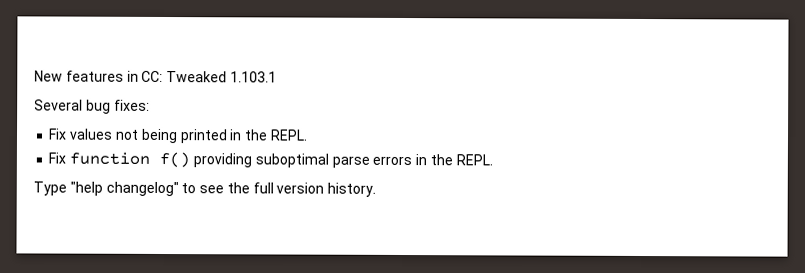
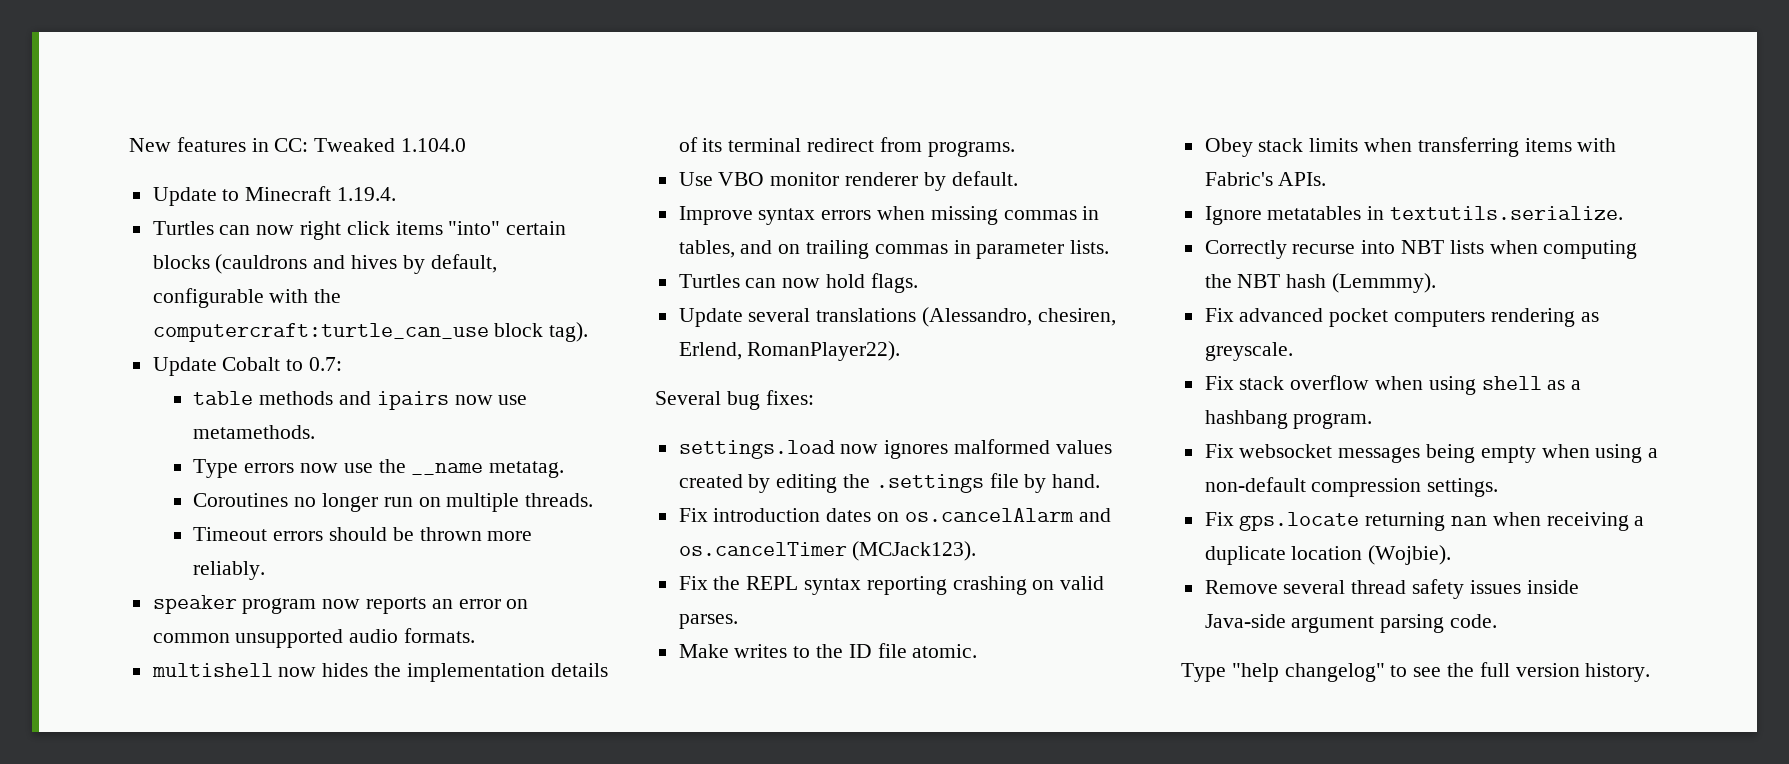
[229,71,277,83] [34,99,150,114] [48,128,308,144] [48,151,493,168] 1.103.1 // Several bug fixes: // Fix values not being printed in the REPL. // Fix function f() providing suboptimal parse errors in the REPL. -> [401,138,467,152] [152,186,397,206] [152,221,567,240] [152,254,497,274] [152,288,342,308] [152,322,589,342] [152,357,343,376] [193,391,528,410] [193,425,316,439] [193,459,565,478] [193,493,594,512] [193,527,533,541] [193,561,266,580] [152,595,529,614] [152,628,476,648] [151,663,608,682] [678,137,1015,157] [678,171,1018,191] [678,206,1100,225] [678,240,1110,259] [678,273,918,293] [678,307,1116,327] [678,341,901,361] [655,390,814,410] [678,439,1112,459] [678,473,1101,493] [678,508,1111,522] [678,541,977,561] [678,576,1105,595] [678,614,738,629] [678,643,978,658] [1204,137,1617,157] [1204,172,1327,186] [1204,206,1624,225] [1204,240,1638,259] [1204,273,1437,293] [1204,308,1599,327] [1204,342,1293,361] [1204,375,1582,395] [1204,410,1373,429] [1204,444,1659,463] [1204,477,1499,497] [1204,512,1645,531] [1204,545,1452,565] [1204,579,1579,599] [1204,614,1498,633] 1.104.0 // Update to Minecraft 1.19.4. // Turtles can now right click items "into" certain blocks (cauldrons and hives by default, configurable with the computercraft:turtle_can_use block tag). // Update Cobalt to 0.7: // table methods and ipairs now use metamethods. // Type errors now use the __name metatag. // Coroutines no longer run on multiple threads. // Timeout errors should be thrown more reliably. // speaker program now reports an error on common unsupported audio formats. // multishell now hides the implementation details of its terminal redirect from programs. // Use VBO monitor renderer by default. // Improve syntax errors when missing commas in tables, and on trailing commas in parameter lists. // Turtles can now hold flags. // Update several translations (Alessandro, chesiren, Erlend, RomanPlayer22). // Several bug fixes: // settings.load now ignores malformed values created by editing the .settings file by hand. // Fix introduction dates on os.cancelAlarm and os.cancelTimer (MCJack123). // Fix the REPL syntax reporting crashing on valid parses. // Make writes to the ID file atomic. // Obey stack limits when transferring items with Fabric's APIs. // Ignore metatables in textutils.serialize. // Correctly recurse into NBT lists when computing the NBT hash (Lemmmy). // Fix advanced pocket computers rendering as greyscale. // Fix stack overflow when using shell as a hashbang program. // Fix websocket messages being empty when using a non-default compression settings. // Fix gps.locate returning nan when receiving a duplicate location (Wojbie). // Remove several thread safety issues inside Java-side argument parsing code.

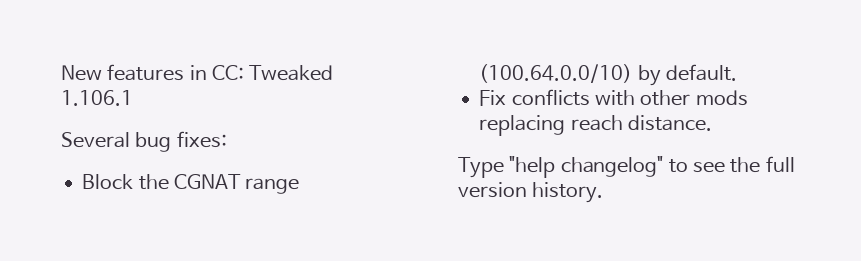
[401,138,467,152] [152,186,397,206] [152,221,567,240] [152,254,497,274] [152,288,342,308] [152,322,589,342] [152,357,343,376] [193,391,528,410] [193,425,316,439] [193,459,565,478] [193,493,594,512] [193,527,533,541] [193,561,266,580] [152,595,529,614] [152,628,476,648] [151,663,608,682] [678,137,1015,157] [678,171,1018,191] [678,206,1100,225] [678,240,1110,259] [678,273,918,293] [678,307,1116,327] [678,341,901,361] [655,390,814,410] [678,439,1112,459] [678,473,1101,493] [678,508,1111,522] [678,541,977,561] [678,576,1105,595] [678,614,738,629] [678,643,978,658] [1204,137,1617,157] [1204,172,1327,186] [1204,206,1624,225] [1204,240,1638,259] [1204,273,1437,293] [1204,308,1599,327] [1204,342,1293,361] [1204,375,1582,395] [1204,410,1373,429] [1204,444,1659,463] [1204,477,1499,497] [1204,512,1645,531] [1204,545,1452,565] [1204,579,1579,599] [1204,614,1498,633] 1.104.0 // Update to Minecraft 1.19.4. // Turtles can now right click items "into" certain blocks (cauldrons and hives by default, configurable with the computercraft:turtle_can_use block tag). // Update Cobalt to 0.7: // table methods and ipairs now use metamethods. // Type errors now use the __name metatag. // Coroutines no longer run on multiple threads. // Timeout errors should be thrown more reliably. // speaker program now reports an error on common unsupported audio formats. // multishell now hides the implementation details of its terminal redirect from programs. // Use VBO monitor renderer by default. // Improve syntax errors when missing commas in tables, and on trailing commas in parameter lists. // Turtles can now hold flags. // Update several translations (Alessandro, chesiren, Erlend, RomanPlayer22). // Several bug fixes: // settings.load now ignores malformed values created by editing the .settings file by hand. // Fix introduction dates on os.cancelAlarm and os.cancelTimer (MCJack123). // Fix the REPL syntax reporting crashing on valid parses. // Make writes to the ID file atomic. // Obey stack limits when transferring items with Fabric's APIs. // Ignore metatables in textutils.serialize. // Correctly recurse into NBT lists when computing the NBT hash (Lemmmy). // Fix advanced pocket computers rendering as greyscale. // Fix stack overflow when using shell as a hashbang program. // Fix websocket messages being empty when using a non-default compression settings. // Fix gps.locate returning nan when receiving a duplicate location (Wojbie). // Remove several thread safety issues inside Java-side argument parsing code. -> [61,90,133,106] [61,131,227,152] [82,174,300,194] [479,64,737,86] [479,89,748,106] [479,115,712,136] 1.106.1 // Several bug fixes: // Block the CGNAT range (100.64.0.0/10) by default. // Fix conflicts with other mods replacing reach distance.

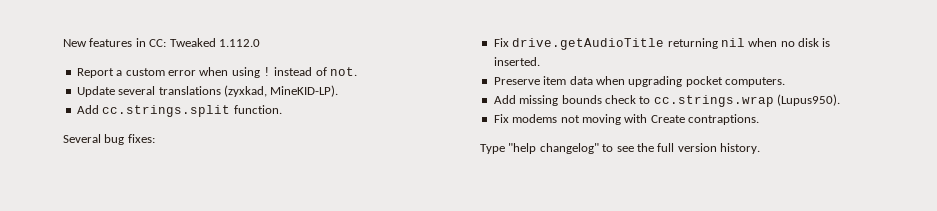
[61,90,133,106] [61,131,227,152] [82,174,300,194] [479,64,737,86] [479,89,748,106] [479,115,712,136] 1.106.1 // Several bug fixes: // Block the CGNAT range (100.64.0.0/10) by default. // Fix conflicts with other mods replacing reach distance. -> [218,39,260,47] [76,67,358,78] [76,85,339,97] [76,105,282,117] [63,134,155,145] [493,38,831,50] [493,57,540,66] [493,76,785,87] [493,94,840,107] [493,114,759,125] 1.112.0 // Report a custom error when using ! instead of not. // Update several translations (zyxkad, MineKID-LP). // Add cc.strings.split function. // Several bug fixes: // Fix drive.getAudioTitle returning nil when no disk is inserted. // Preserve item data when upgrading pocket computers. // Add missing bounds check to cc.strings.wrap (Lupus950). // Fix modems not moving with Create contraptions.

